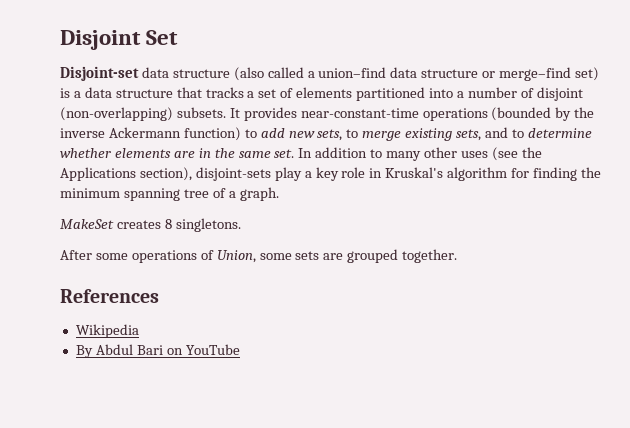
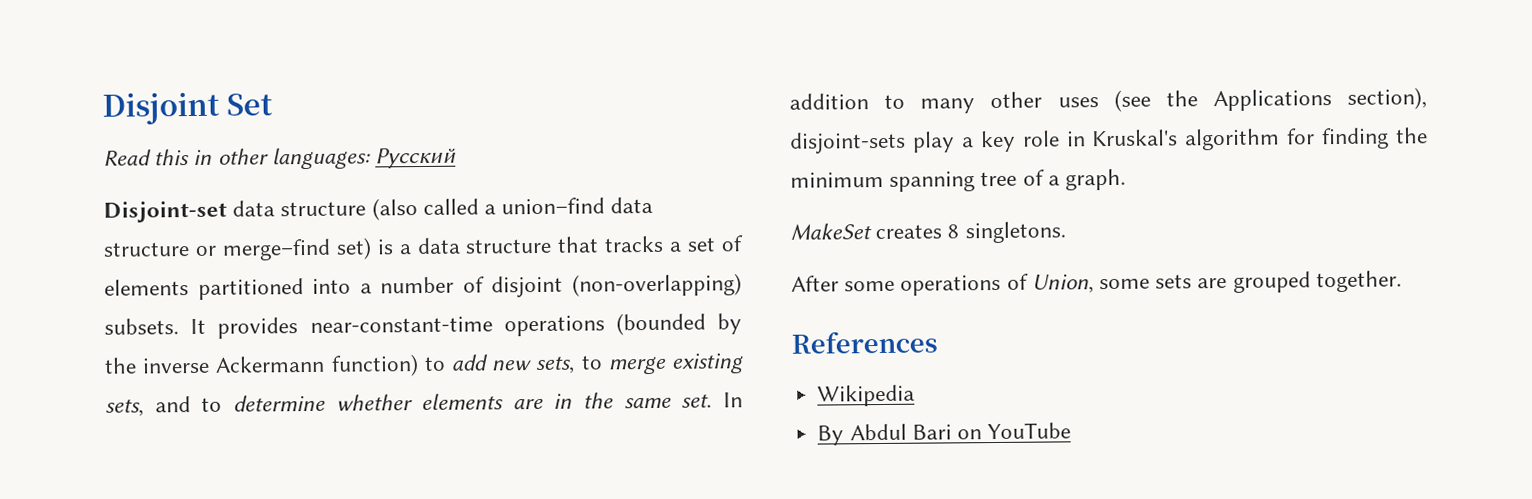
(179, 37) none -> [103,147,458,170] // Read this in other languages: Русский

